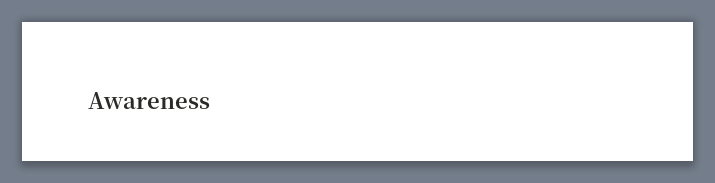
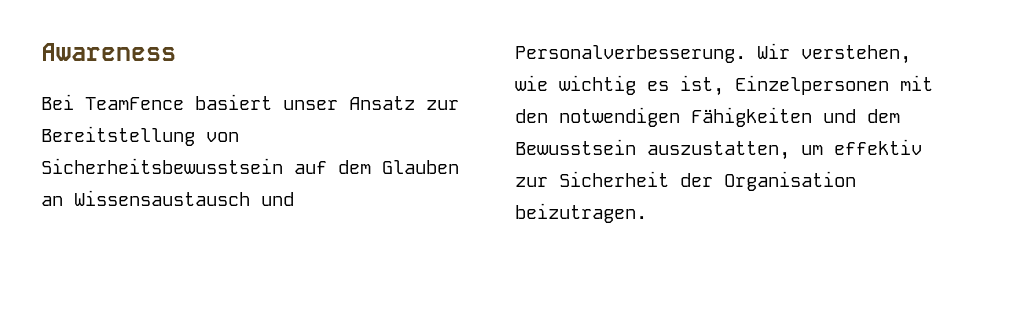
(210, 100) none -> [41,94,459,110] [41,126,239,146] [41,158,459,174] [41,190,294,206] [515,43,911,64] [515,75,933,96] [515,107,900,127] [515,139,922,160] [515,171,856,191] [515,203,647,223] // Bei TeamFence basiert unser Ansatz zur Bereitstellung von Sicherheitsbewusstsein auf dem Glauben an Wissensaustausch und Personalverbesserung. Wir verstehen, wie wichtig es ist, Einzelpersonen mit den notwendigen Fähigkeiten und dem Bewusstsein auszustatten, um effektiv zur Sicherheit der Organisation beizutragen.

